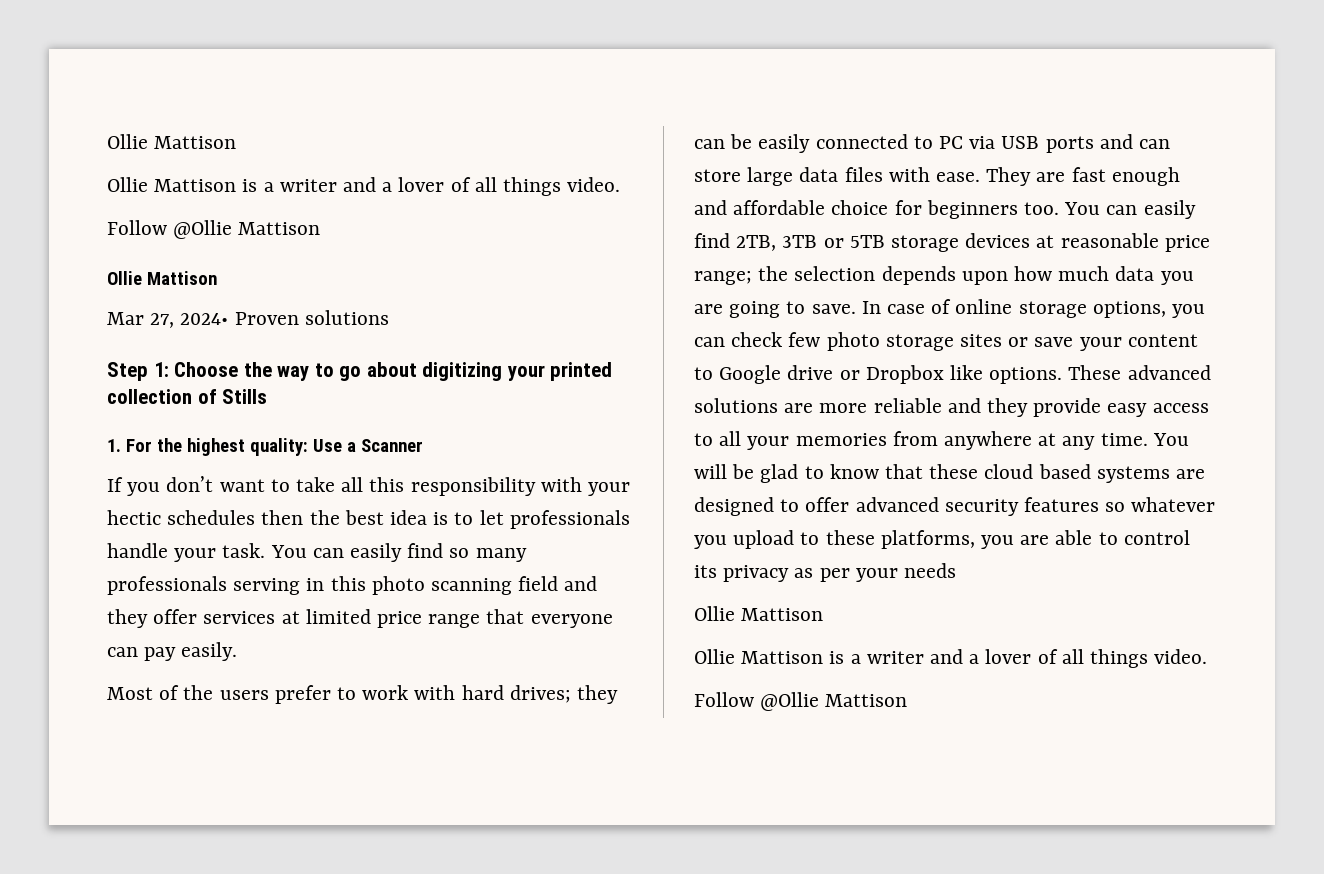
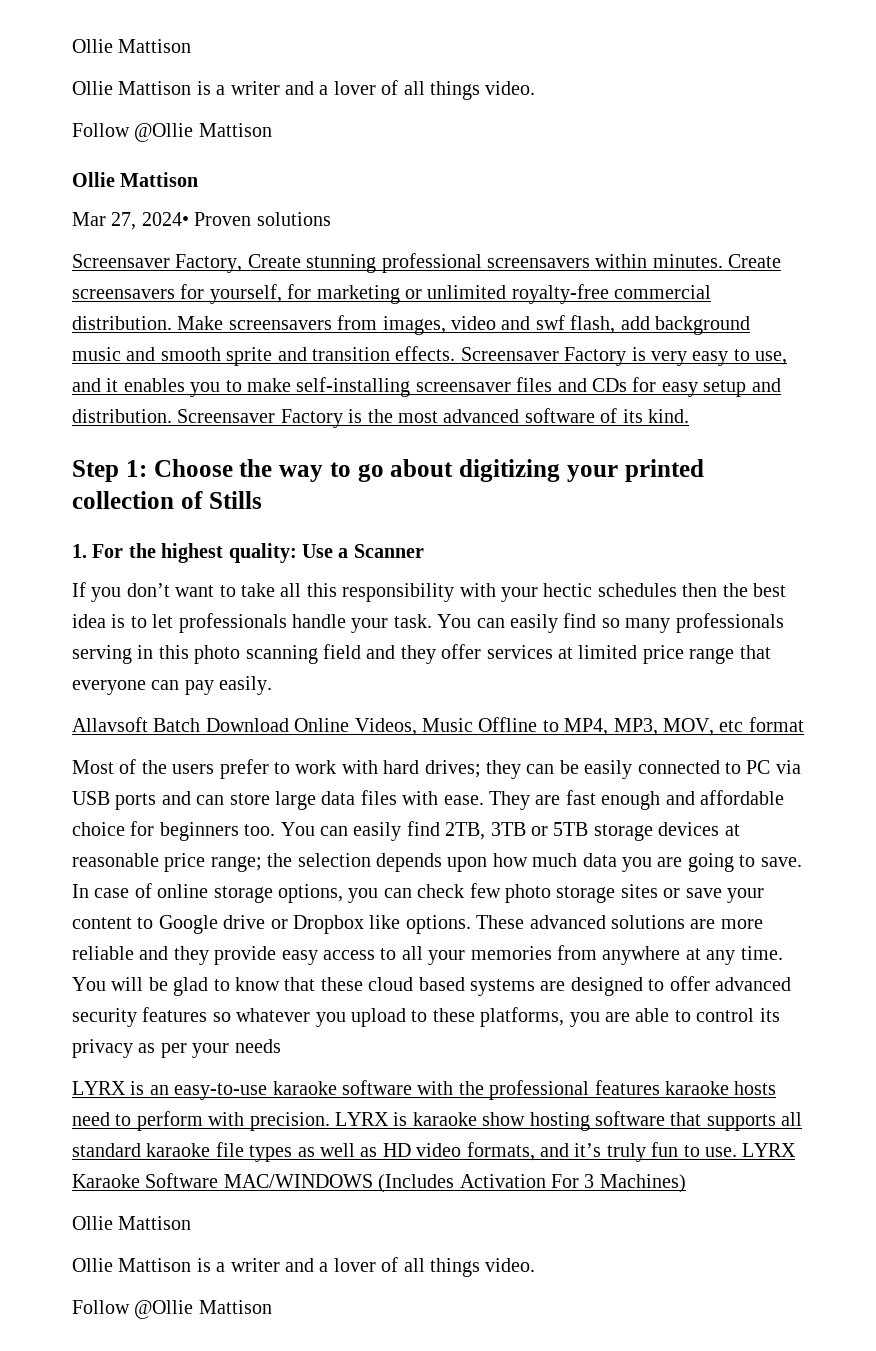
(389, 317) none -> [72,253,782,273] [72,284,712,304] [72,315,750,335] [72,346,788,366] [72,377,781,397] [72,408,689,428] // Screensaver Factory, Create stunning professional screensavers within minutes. Create screensavers for yourself, for marketing or unlimited royalty-free commercial distribution. Make screensavers from images, video and swf flash, add background music and smooth sprite and transition effects. Screensaver Factory is very easy to use, and it enables you to make self-installing screensaver files and CDs for easy setup and distribution. Screensaver Factory is the most advanced software of its kind.
(238, 651) none -> [72,717,804,736] // Allavsoft Batch Download Online Videos, Music Offline to MP4, MP3, MOV, etc format
(957, 570) none -> [72,1080,777,1100] [72,1111,803,1131] [72,1142,797,1162] [72,1173,686,1193] // LYRX is an easy-to-use karaoke software with the professional features karaoke hosts need to perform with precision. LYRX is karaoke show hosting software that supports all standard karaoke file types as well as HD video formats, and it’s truly fun to use. LYRX Karaoke Software MAC/WINDOWS (Includes Activation For 3 Machines)

